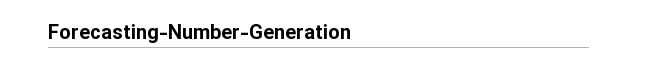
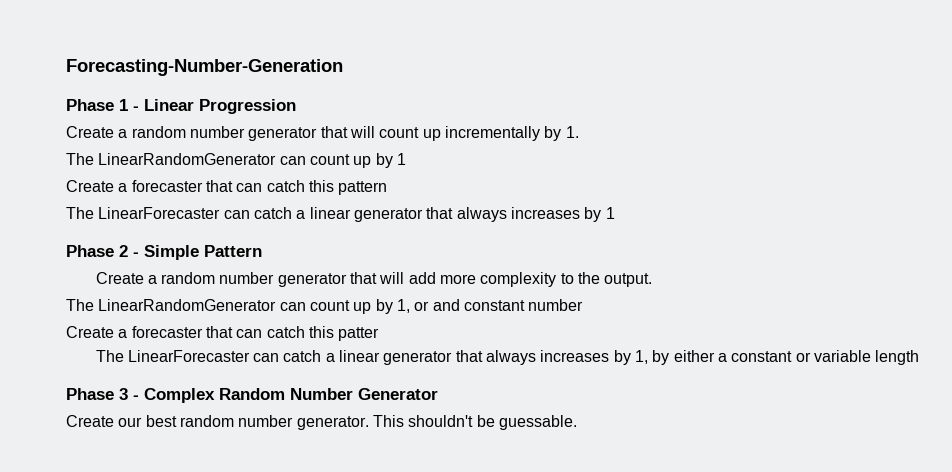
(351, 33) none -> [66,99,296,114] [66,126,579,141] [66,153,406,168] [66,180,388,195] [66,207,615,222] [66,245,262,260] [95,272,653,287] [66,299,584,314] [66,326,380,341] [95,350,920,365] [66,388,438,403] [66,415,577,430] // Phase 1 - Linear Progression // Create a random number generator that will count up incrementally by 1. // The LinearRandomGenerator can count up by 1 // Create a forecaster that can catch this pattern // The LinearForecaster can catch a linear generator that always increases by 1 // Phase 2 - Simple Pattern // Create a random number generator that will add more complexity to the output. // The LinearRandomGenerator can count up by 1, or and constant number // Create a forecaster that can catch this patter // The LinearForecaster can catch a linear generator that always increases by 1, by either a constant or variable length // Phase 3 - Complex Random Number Generator // Create our best random number generator. This shouldn't be guessable.

